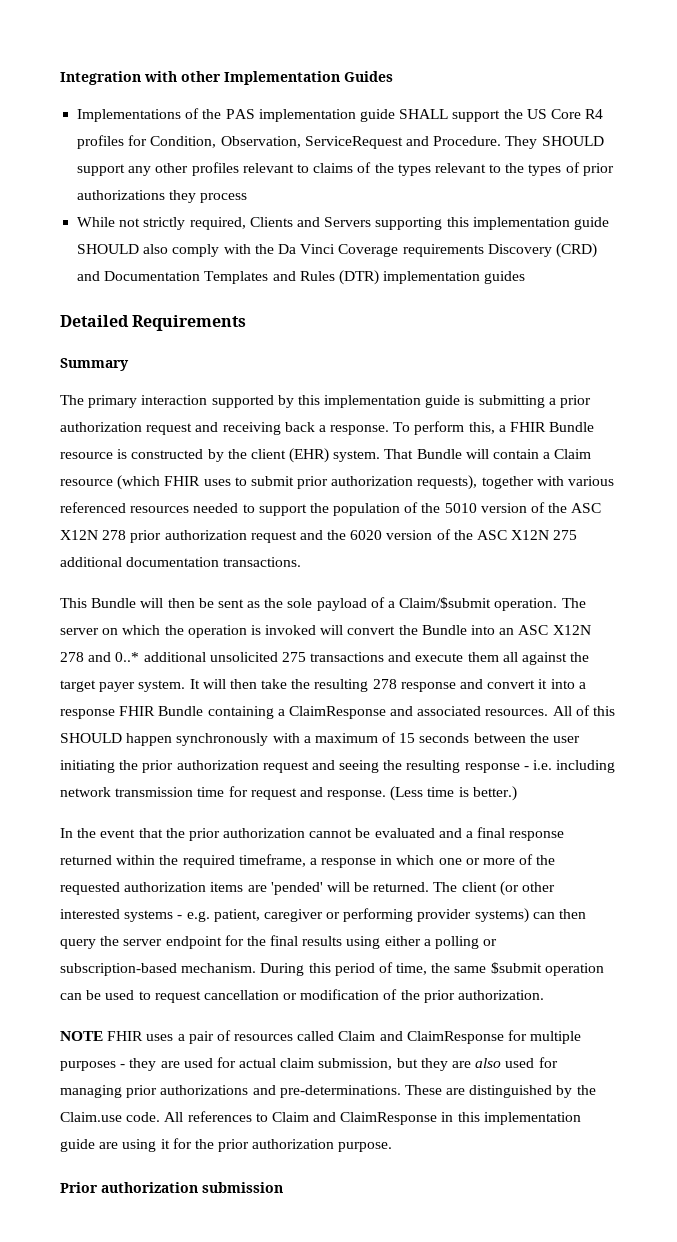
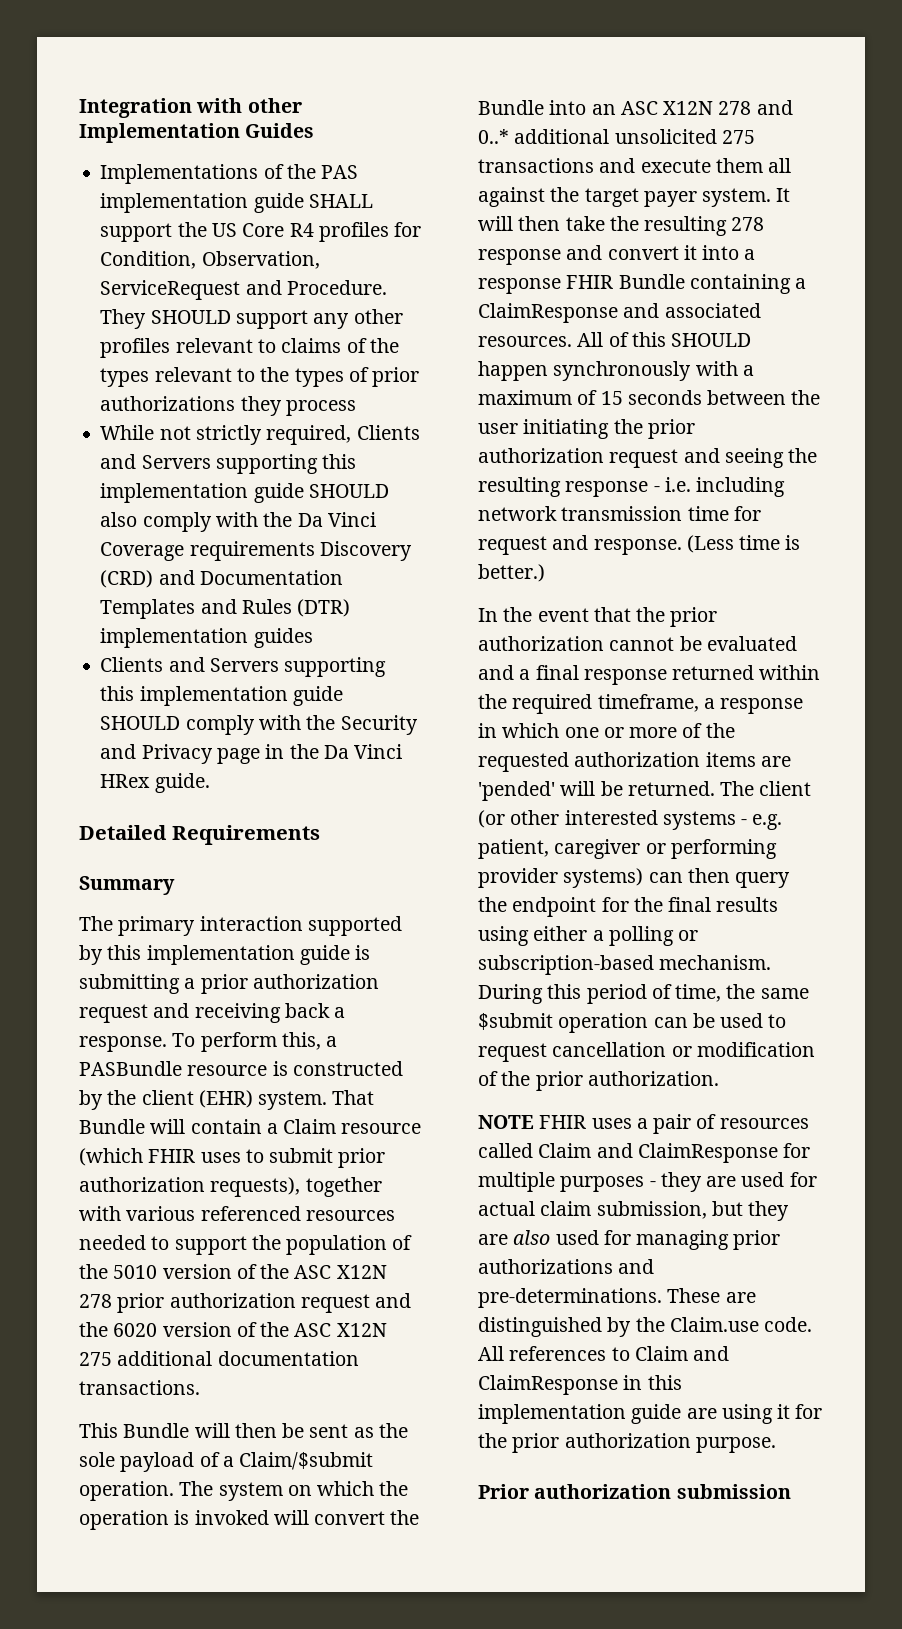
(526, 277) none -> [100,657,387,677] [100,686,343,706] [100,715,418,735] [100,744,403,764] [100,773,210,793] // Clients and Servers supporting this implementation guide SHOULD comply with the Security and Privacy page in the Da Vinci HRex guide.
[510,422,595,432] FHIR Bundle -> [79,1061,182,1076] PASBundle
[60,628,99,635] server -> [218,1482,283,1501] system
[123,939,163,946] server -> (507, 904) none

